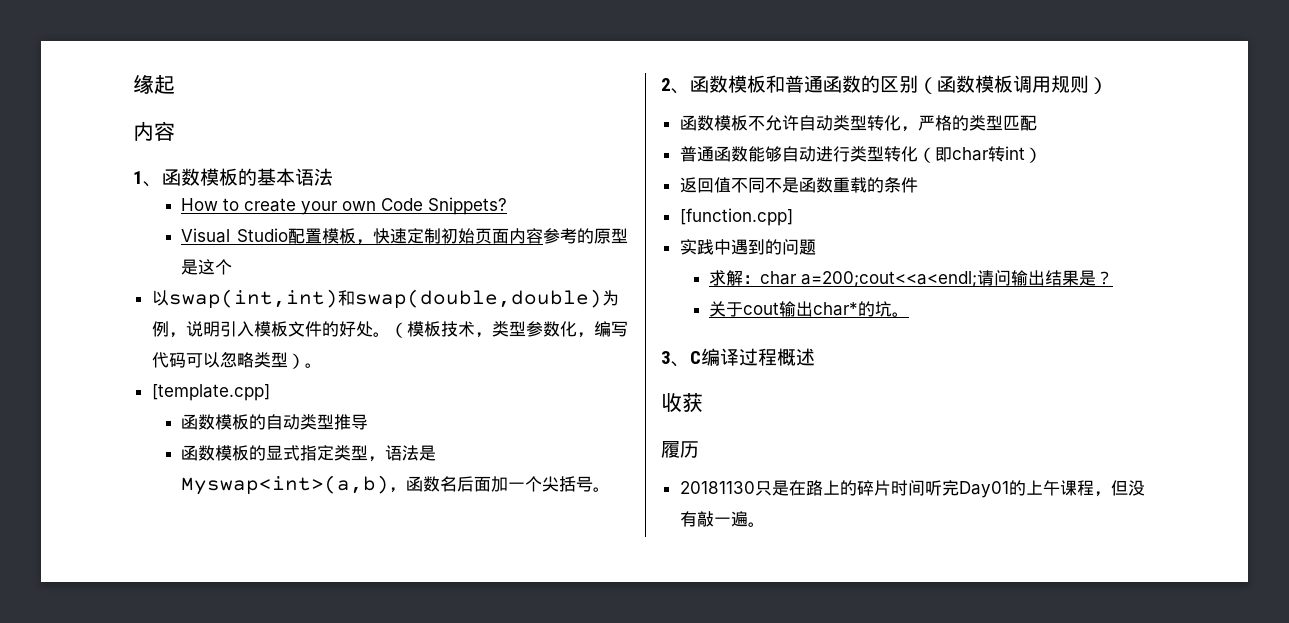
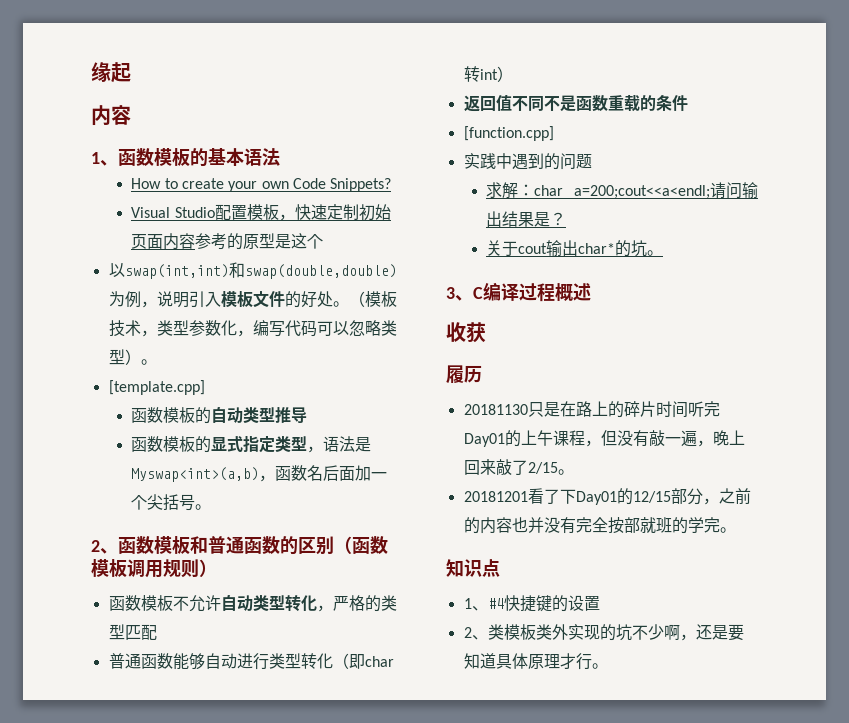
(748, 519) none -> [696,430,745,447] [463,459,574,475] [463,488,751,505] [463,517,736,534] [446,559,500,577] [463,595,600,612] [463,624,744,641] [463,653,592,670] ，晚上回来敲了2/15。 // 20181201看了下Day01的12/15部分，之前的内容也并没有完全按部就班的学完。 // 知识点 // 1、#4快捷键的设置 // 2、类模板类外实现的坑不少啊，还是要知道具体原理才行

